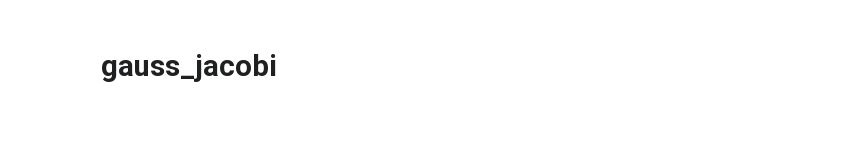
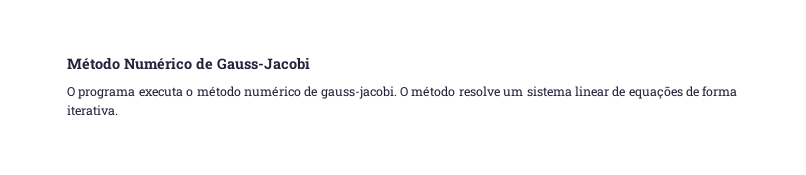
[101,54,277,82] gauss_jacobi -> [67,57,310,70] [67,86,738,99] [67,105,118,116] Método Numérico de Gauss-Jacobi // O programa executa o método numérico de gauss-jacobi. O método resolve um sistema linear de equações de forma iterativa.

